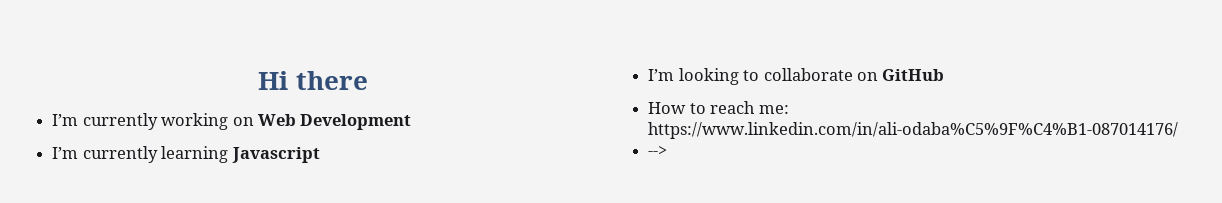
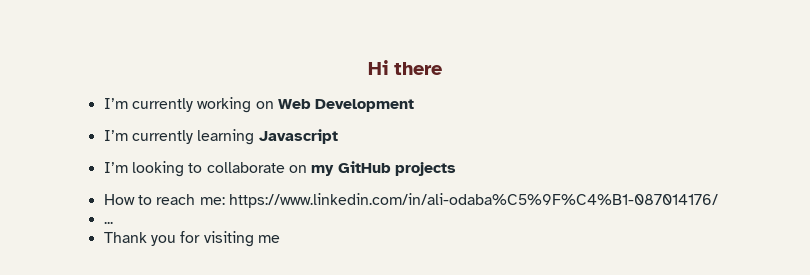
(878, 76) none -> [311,165,335,176] my
(945, 75) none -> [394,162,456,176] projects
[648,146,668,156] --> -> [103,221,113,224] [103,231,280,247] ... // Thank you for visiting me

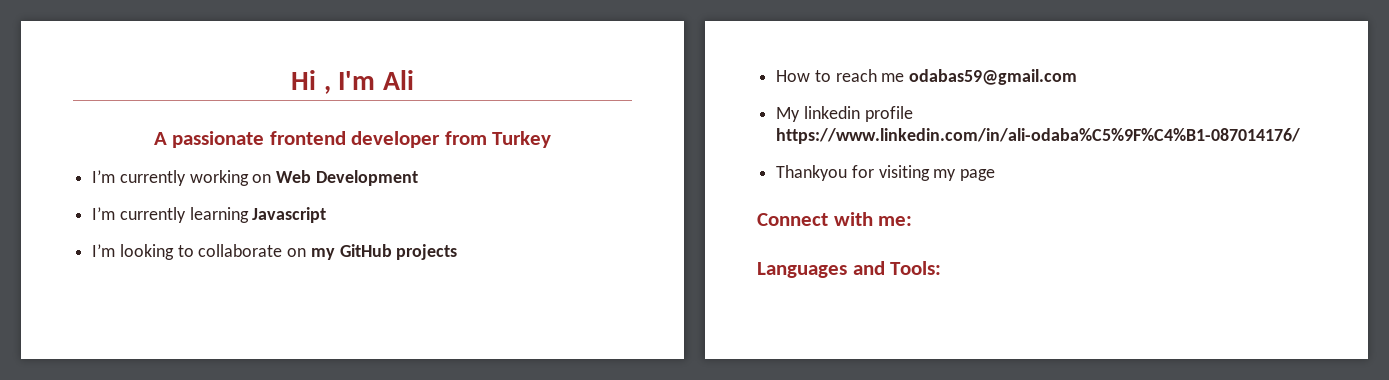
[394,62,442,75] there -> [323,70,414,94] [153,131,552,148] , I'm Ali // A passionate frontend developer from Turkey
[199,193,718,208] [103,221,113,224] [103,231,280,247] me: https://www.linkedin.com/in/ali-odaba%C5%9F%C4%B1-087014176/ // ... // Thank you for visiting me -> [881,69,1078,85] [776,106,913,122] [776,128,1301,144] [776,165,996,181] [757,212,913,226] [757,261,942,278] me odabas59@gmail.com // My linkedin profile https://www.linkedin.com/in/ali-odaba%C5%9F%C4%B1-087014176/ // Thankyou for visiting my page // Connect with me: // Languages and Tools:

